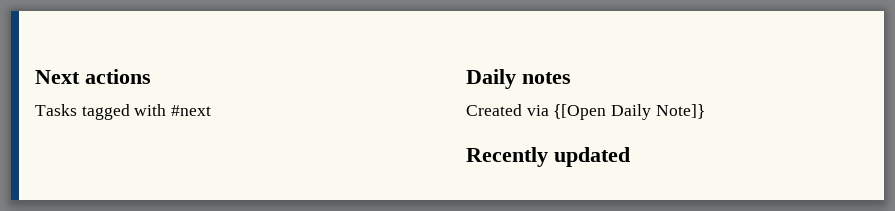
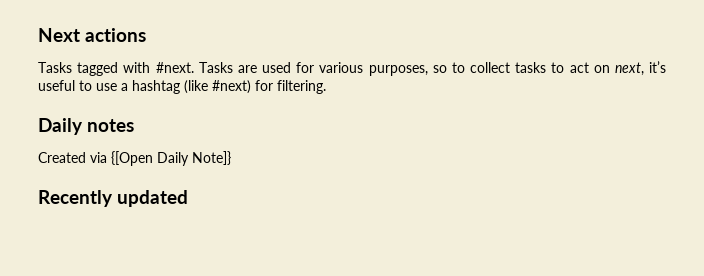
[171,105,212,116] #next -> [155,61,666,76] [38,80,326,94] #next. Tasks are used for various purposes, so to collect tasks to act on next, it’s useful to use a hashtag (like #next) for filtering.

